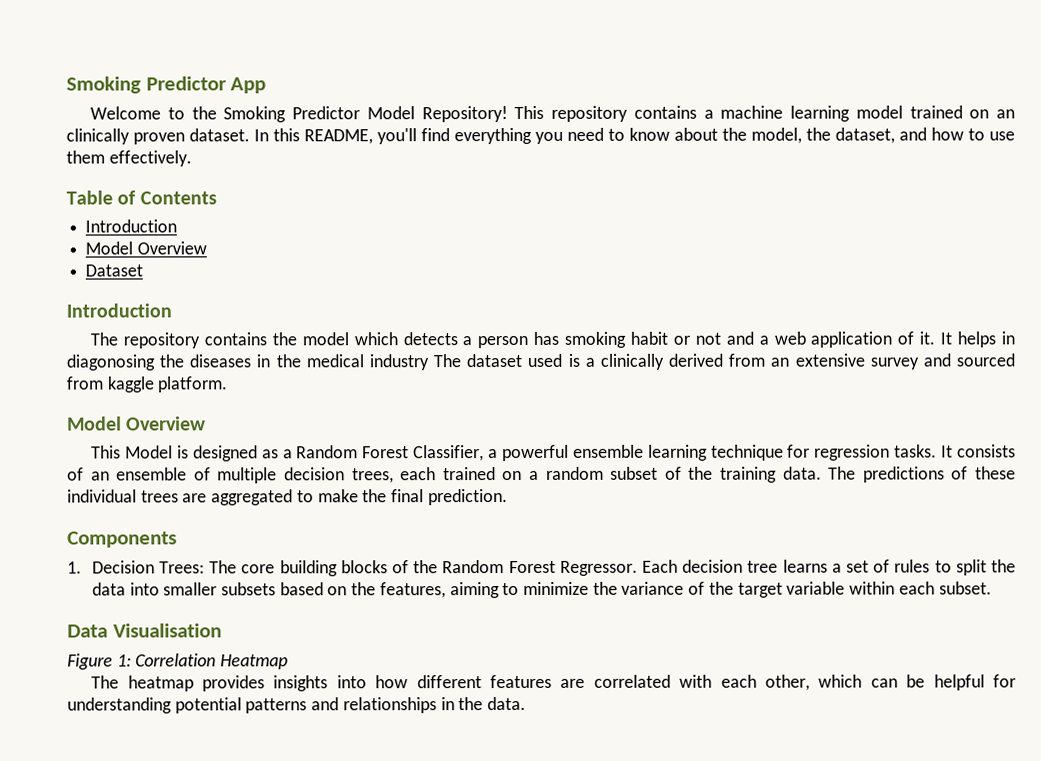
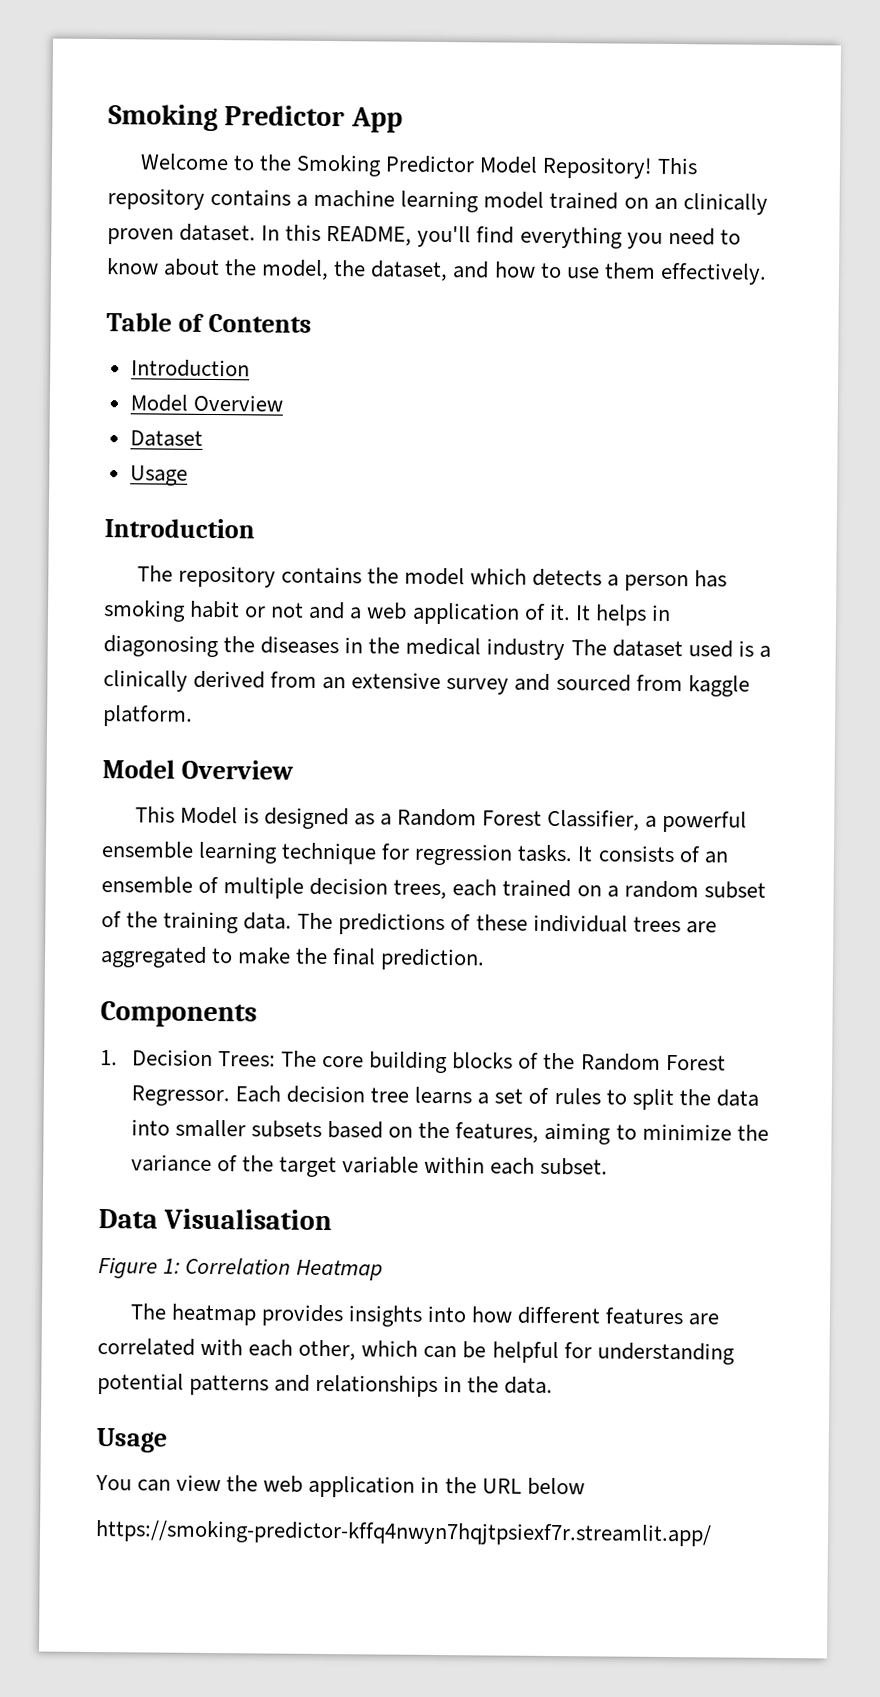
(144, 270) none -> [129,465,188,486] // Usage
(527, 703) none -> [96,1428,167,1453] [95,1474,585,1498] [95,1520,712,1547] // Usage // You can view the web application in the URL below // https://smoking-predictor-kffq4nwyn7hqjtpsiexf7r.streamlit.app/

